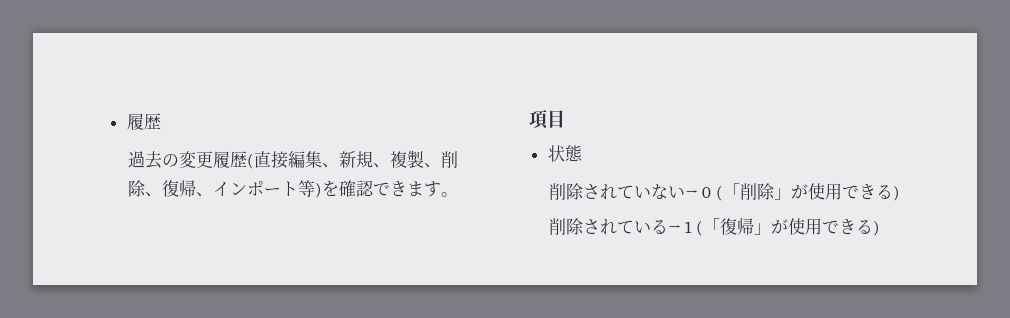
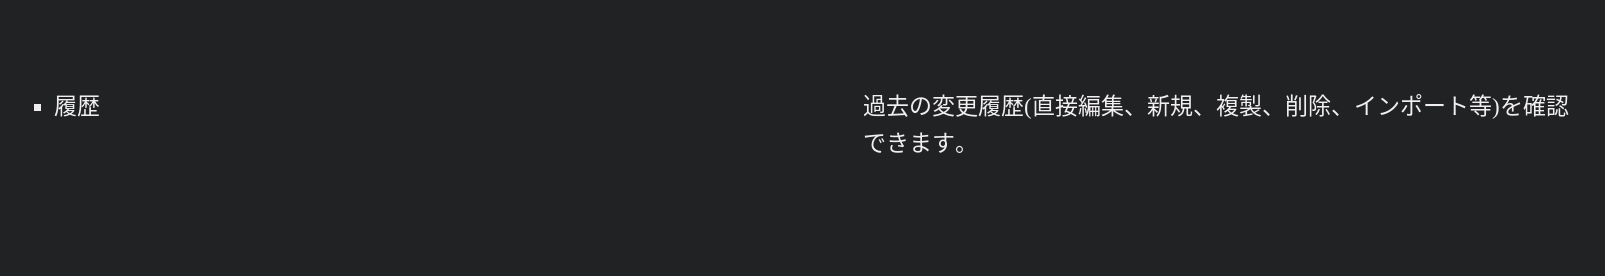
[161,180,213,197] 復帰、 -> (1354, 112) none
[529,110,565,129] [547,145,583,162] [548,183,900,201] [548,218,880,236] // 項目 // 状態 // 削除されていない→ 0 (「削除」が使用できる) // 削除されている→ 1 (「復帰」が使用できる) -> (978, 149) none

